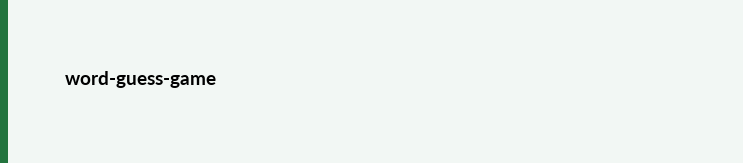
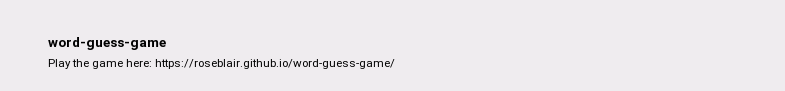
(216, 79) none -> [48,59,396,69] // Play the game here: https://roseblair.github.io/word-guess-game/

